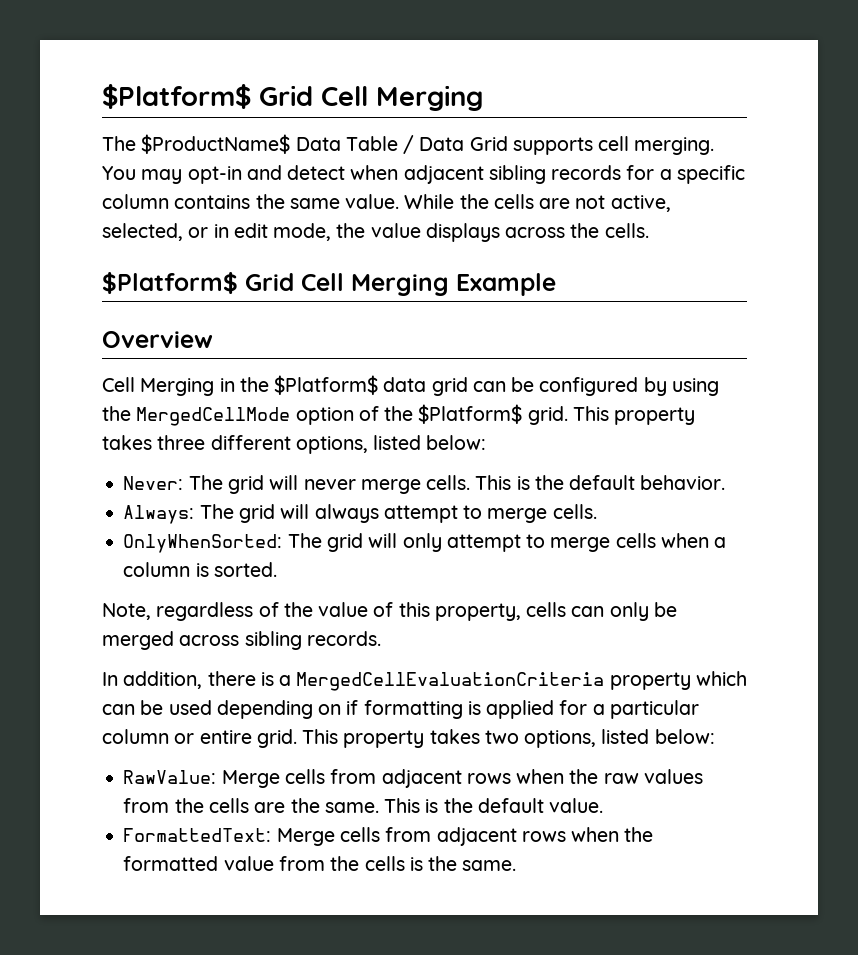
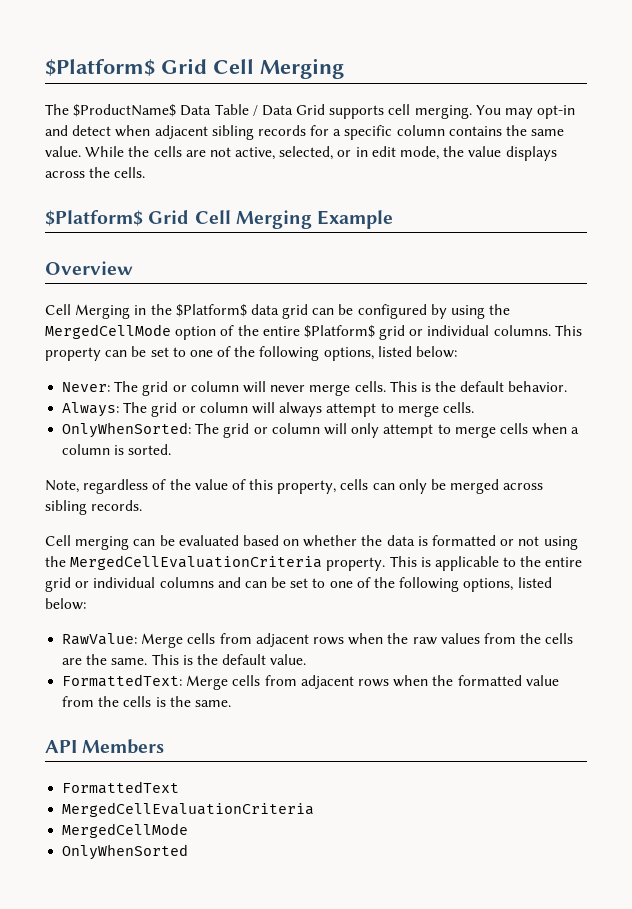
[418,404,696,425] [102,435,291,450] $Platform$ grid. This property takes three different -> [262,325,582,340] [45,346,320,361] entire $Platform$ grid or individual columns. This property can be set to one of the following
(264, 484) none -> [172,381,239,392] or column
(275, 513) none -> [181,402,248,413] or column
(363, 542) none -> [253,423,320,434] or column
[102,671,747,691] [102,700,699,719] [102,729,519,748] In addition, there is a MergedCellEvaluationCriteria property which can be used depending on if formatting is applied for a particular column or entire grid. This property takes two -> [45,535,578,550] [45,555,583,571] [45,577,460,592] Cell merging can be evaluated based on whether the data is formatted or not using the MergedCellEvaluationCriteria property. This is applicable to the entire grid or individual columns and can be set to one of the following
(517, 865) none -> [45,739,165,754] [62,781,180,794] [62,802,315,817] [62,823,189,838] [62,844,189,860] // API Members // FormattedText // MergedCellEvaluationCriteria // MergedCellMode // OnlyWhenSorted

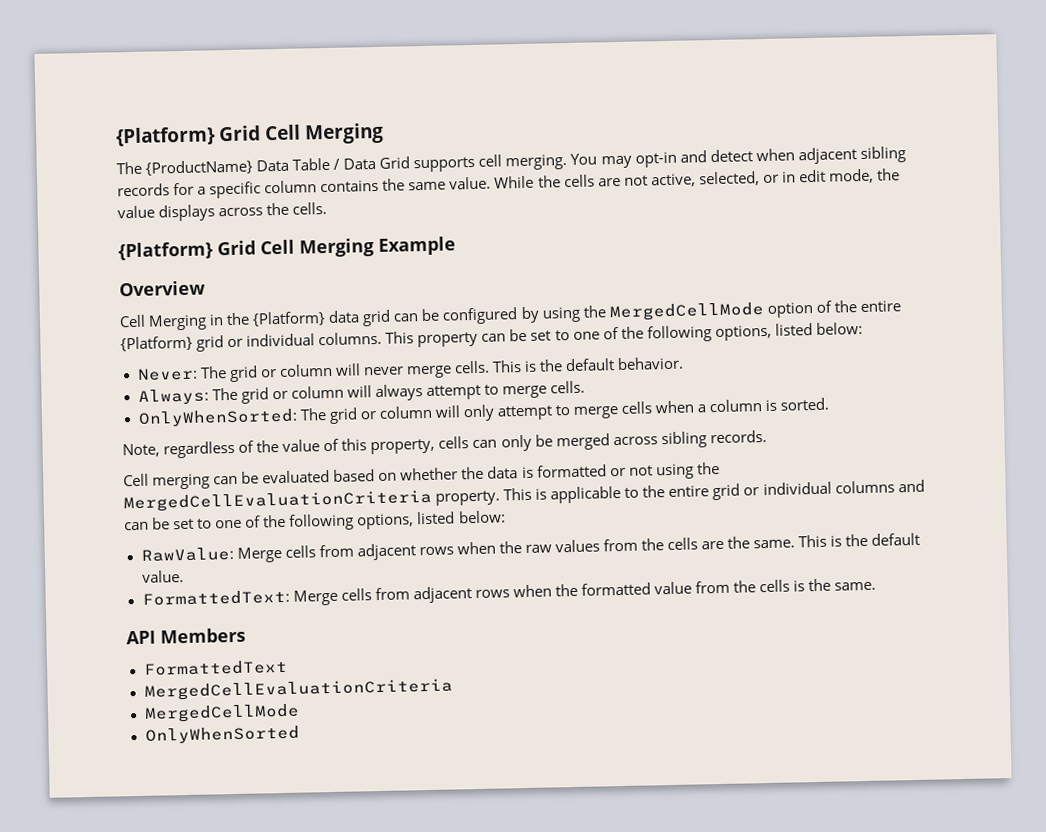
[45,59,155,76] $Platform$ -> [115,126,216,147] {Platform}
[73,104,177,117] $ProductName$ -> [145,159,254,176] {ProductName}
[45,210,143,226] $Platform$ -> [118,241,213,261] {Platform}
[175,304,247,317] $Platform$ -> [252,311,327,327] {Platform}
[303,325,375,338] $Platform$ -> [120,335,193,352] {Platform}

